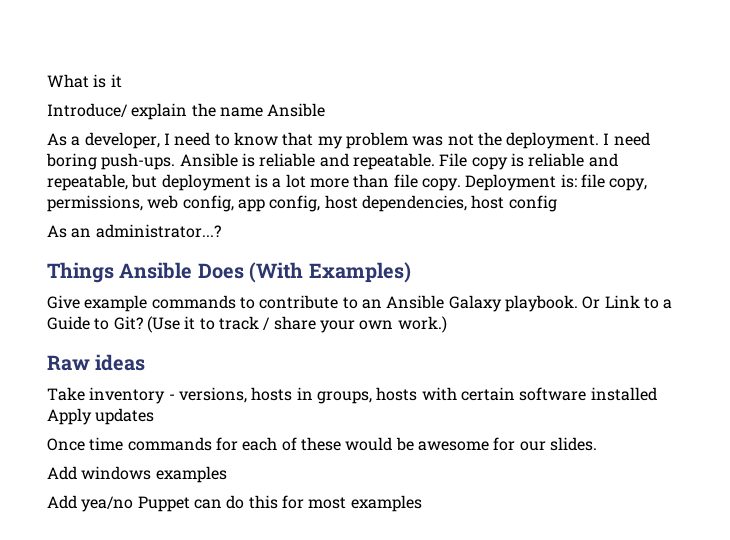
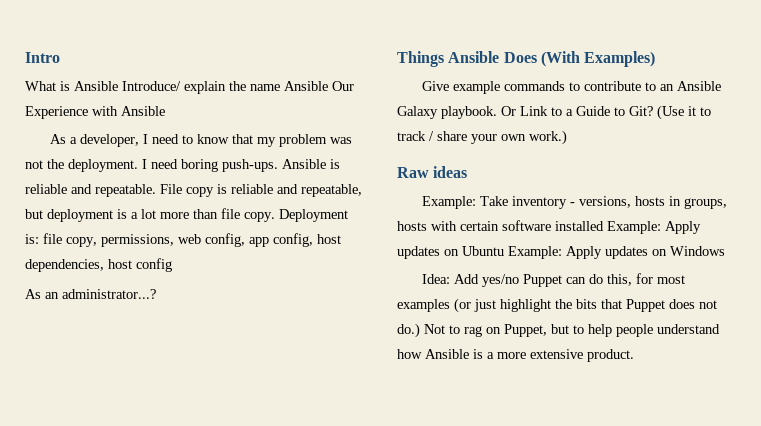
(47, 81) none -> [25,52,60,63] Intro //
[110,74,122,88] it // -> [74,81,118,91] Ansible
(326, 110) none -> [332,81,354,91] [25,106,165,119] Our Experience with Ansible
(146, 362) none -> [422,196,477,209] Example:
[47,408,155,425] [47,437,597,451] [47,466,227,483] [47,495,134,512] Apply updates // Once time commands for each of these would be awesome for our slides. // Add windows examples // Add yea/no -> [607,221,701,234] [397,246,725,259] [422,274,520,287] Example: Apply updates on Ubuntu Example: Apply updates on Windows // Idea: Add yes/no
[248,495,278,509] this -> [607,274,633,286] this,
(422, 503) none -> [454,298,717,313] [397,323,720,338] [397,349,634,362] (or just highlight the bits that Puppet does not do.) Not to rag on Puppet, but to help people understand how Ansible is a more extensive product.

